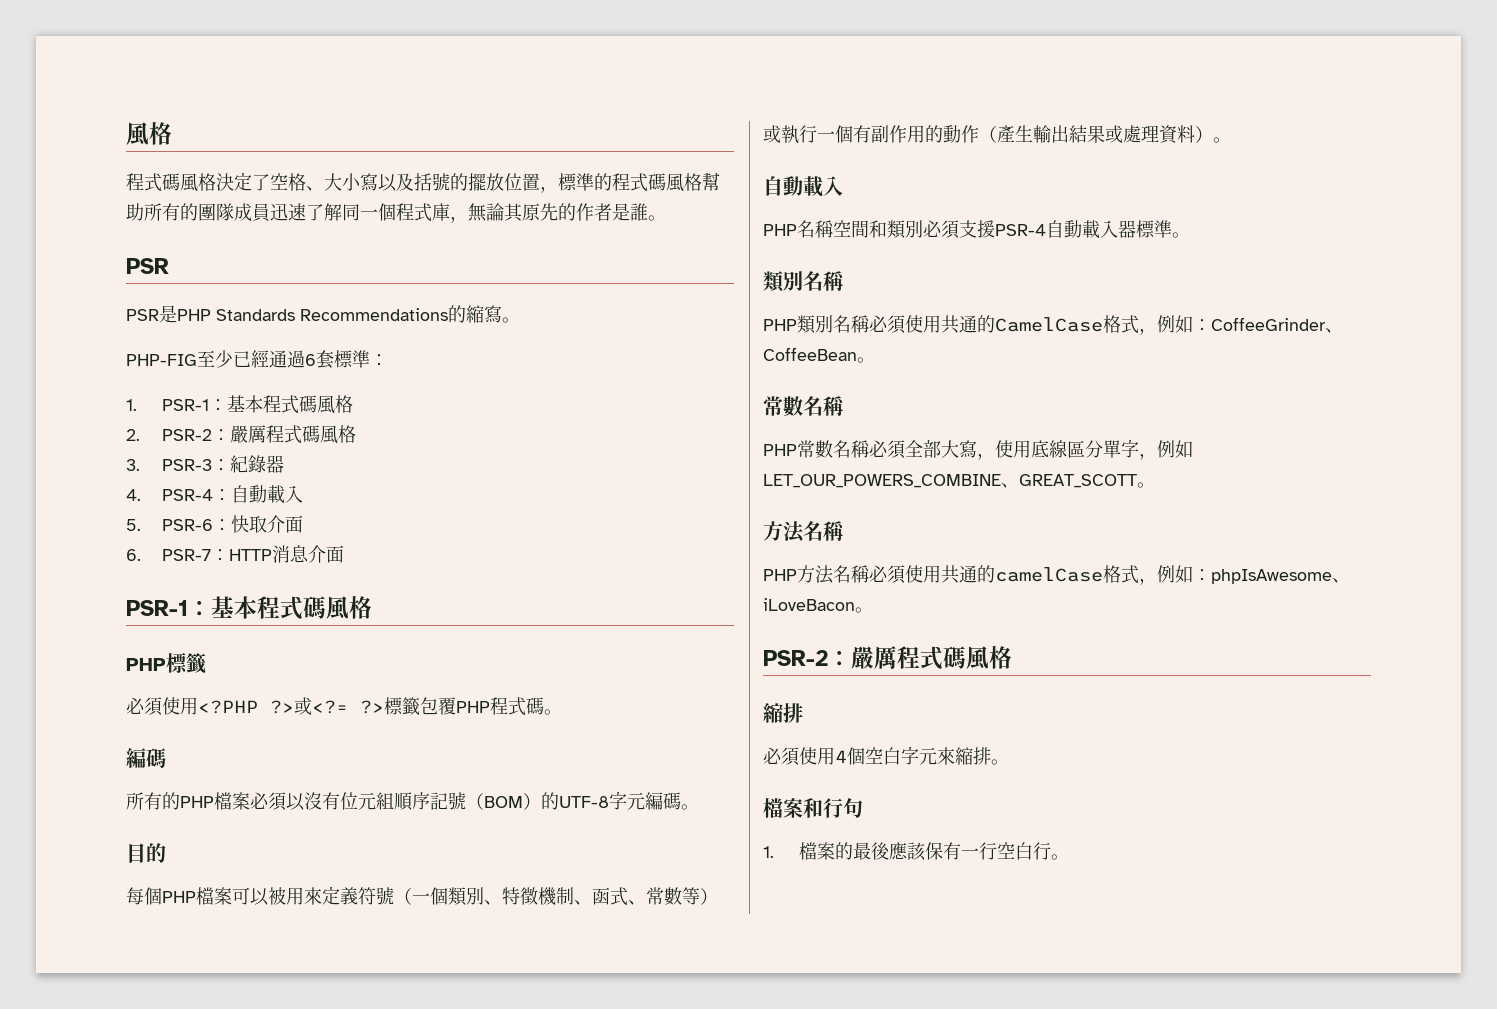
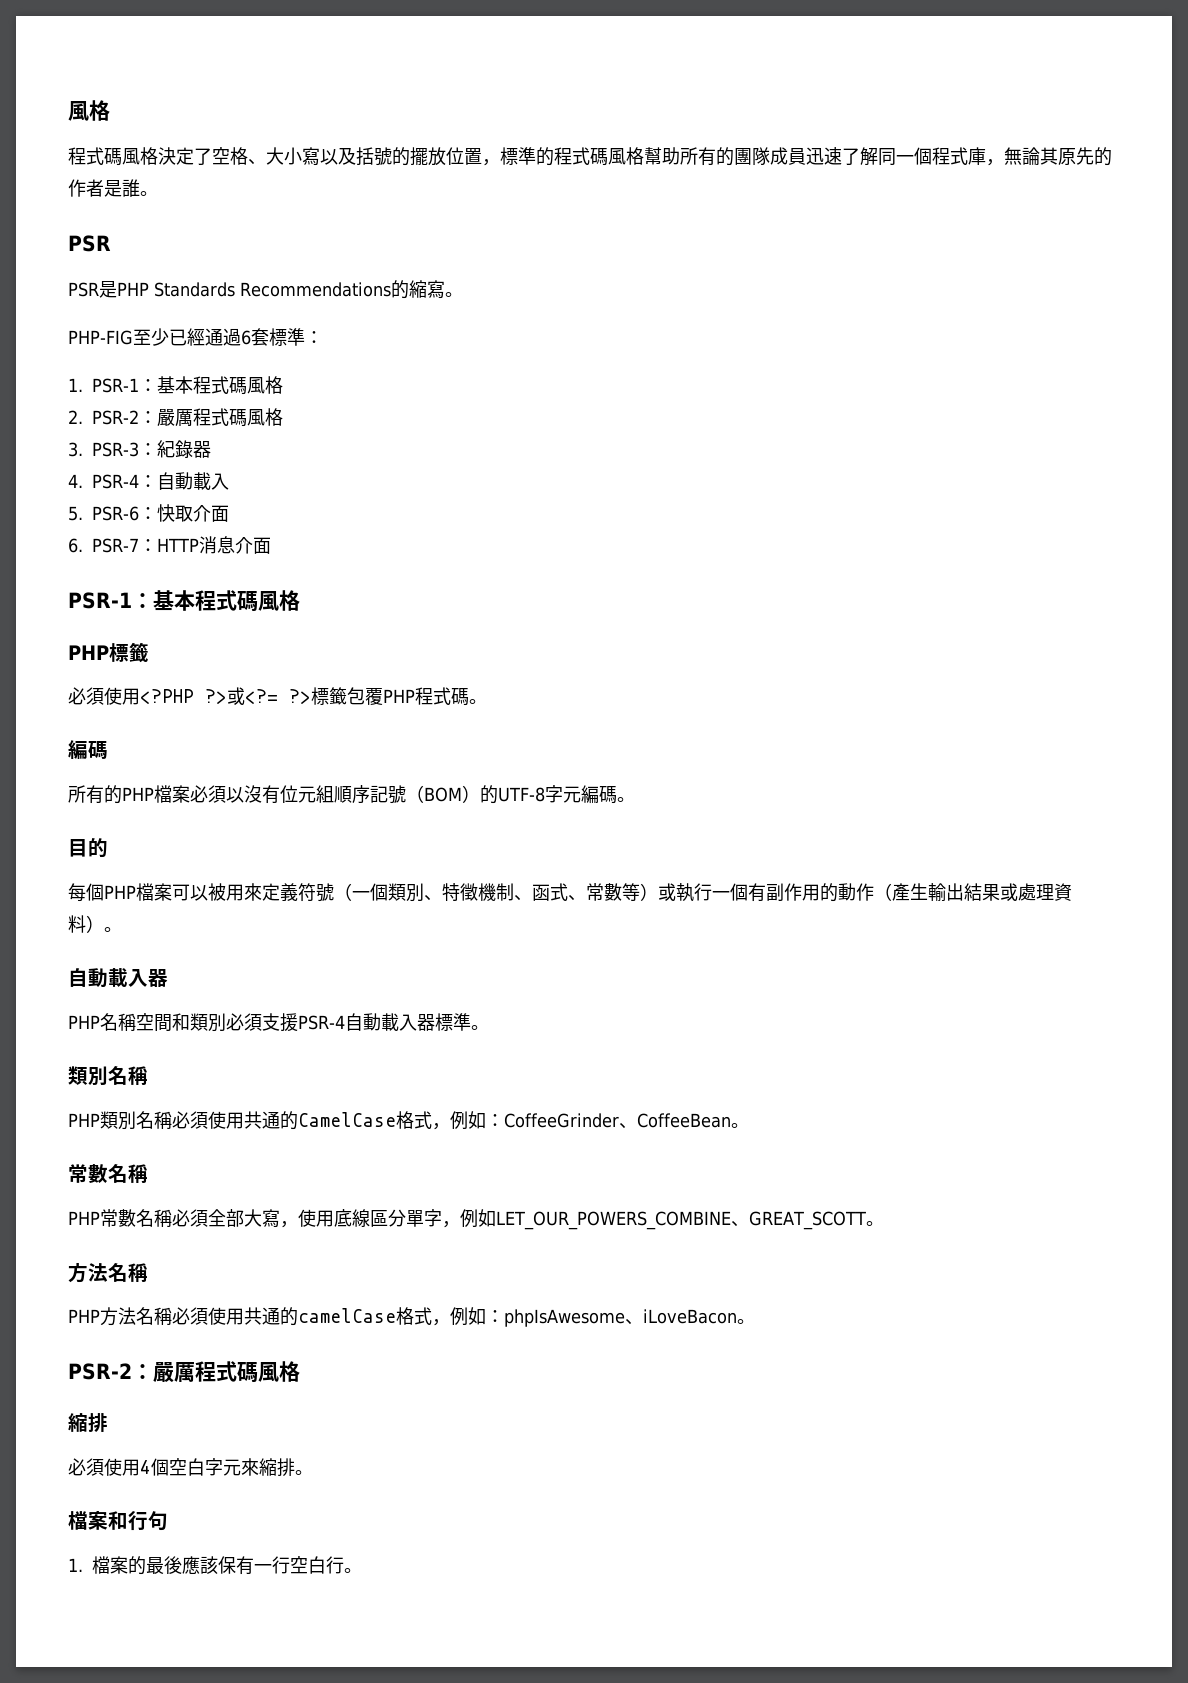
(843, 186) none -> [148,969,168,987] 器

